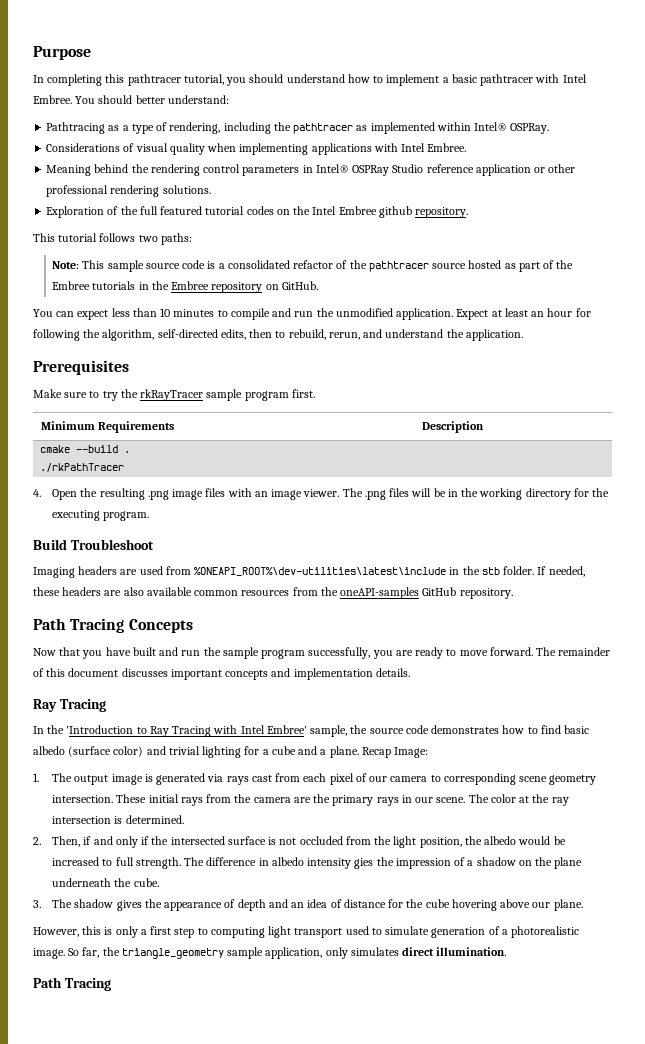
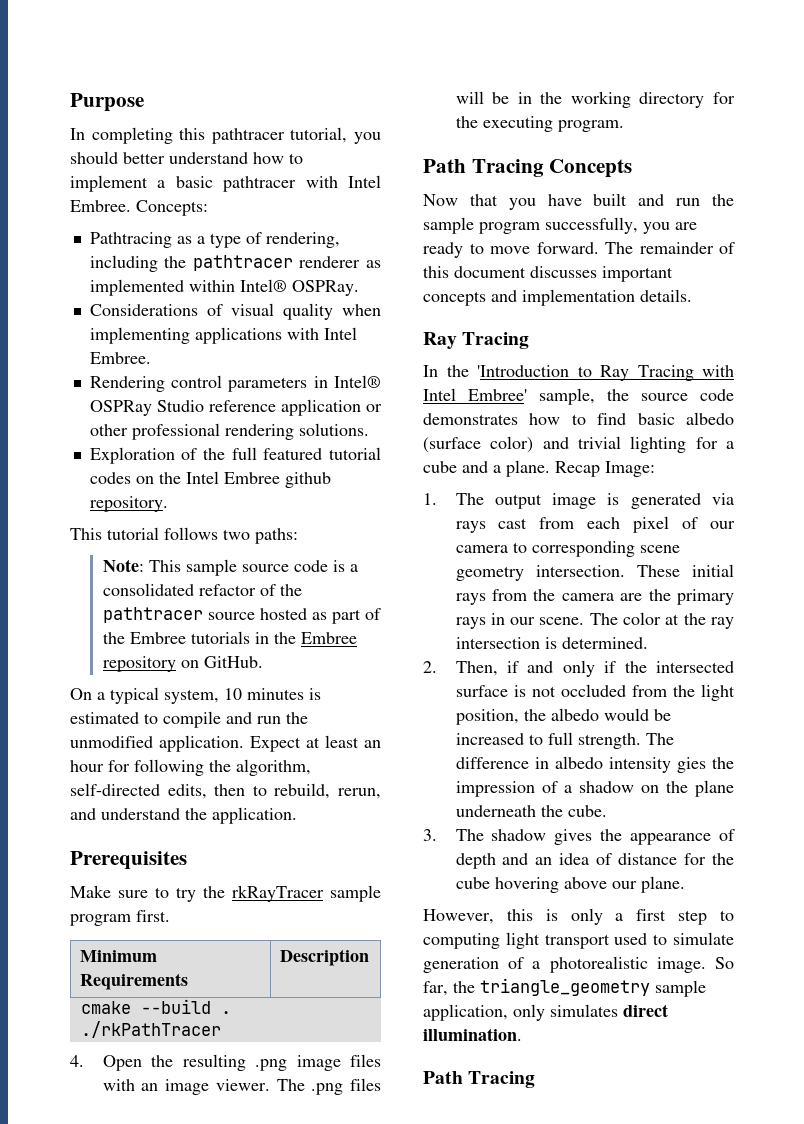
(284, 78) none -> [123,152,165,164] better
[75,95,229,104] You should better understand: -> [136,200,208,216] Concepts:
(354, 128) none -> [299,256,361,268] renderer
[46,164,200,176] Meaning behind the rendering -> [89,376,165,392] Rendering
[33,308,215,320] You can expect less than 10 minutes -> [70,687,321,704] [70,712,139,724] On a typical system, 10 minutes is estimated
[33,539,154,550] [33,566,585,578] [33,587,513,599] // Build Troubleshoot // Imaging headers are used from %ONEAPI_ROOT%\dev-utilities\latest\include in the stb folder. If needed, these headers are also available common resources from the oneAPI-samples GitHub repository. -> (624, 126) none

